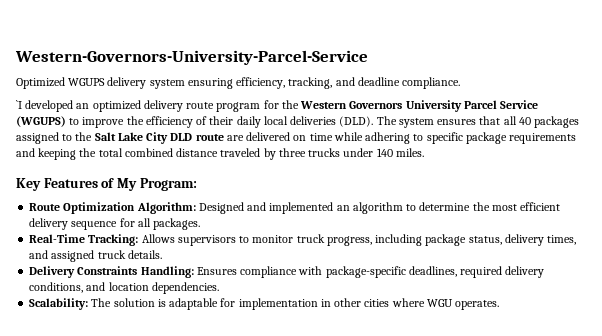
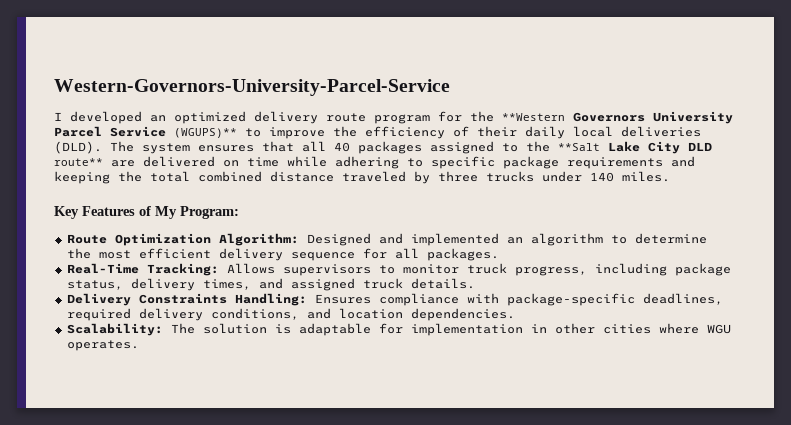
[16,77,461,89] [16,100,22,109] Optimized WGUPS delivery system ensuring efficiency, tracking, and deadline compliance. // `I -> [54,112,62,121] I
[300,101,348,109] Western -> [502,113,565,121] **Western
[16,116,66,127] (WGUPS) -> [174,128,237,138] (WGUPS)**
[94,132,116,141] Salt -> [558,143,600,151] **Salt
[195,134,224,141] route -> [54,158,103,166] route**

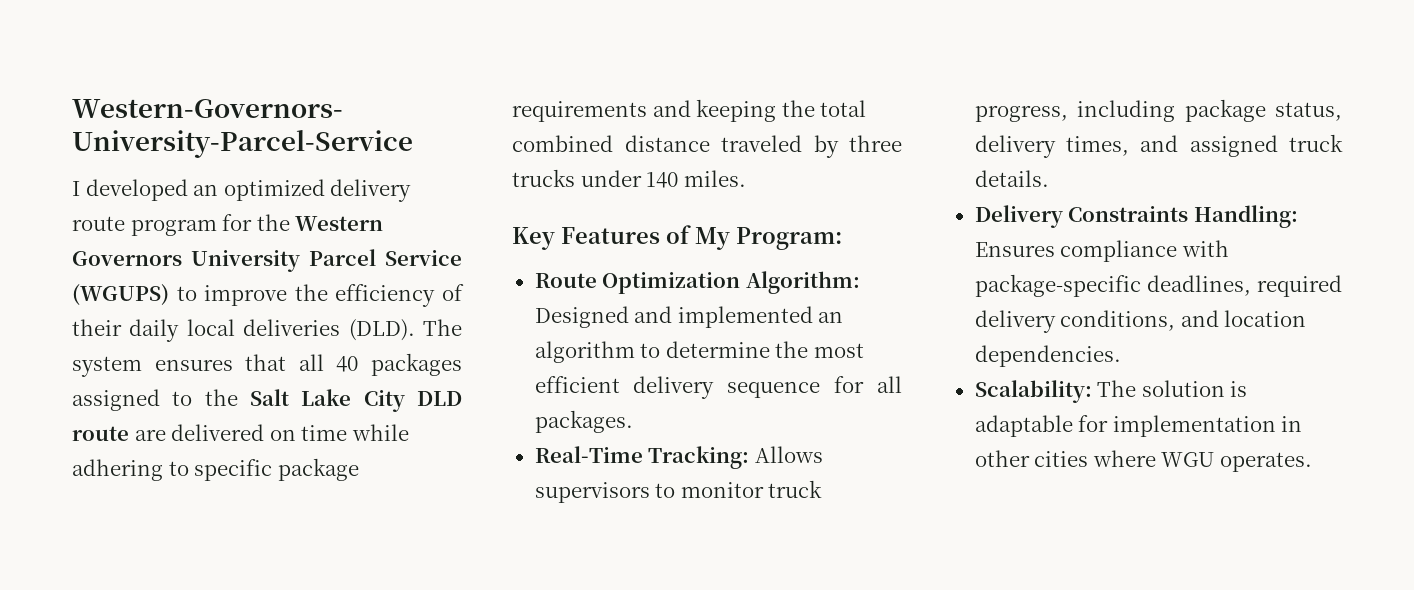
[502,113,565,121] **Western -> [295,216,384,231] Western
[174,128,237,138] (WGUPS)** -> [72,284,169,306] (WGUPS)
[558,143,600,151] **Salt -> [250,389,289,406] Salt
[54,158,103,166] route** -> [72,426,129,441] route

